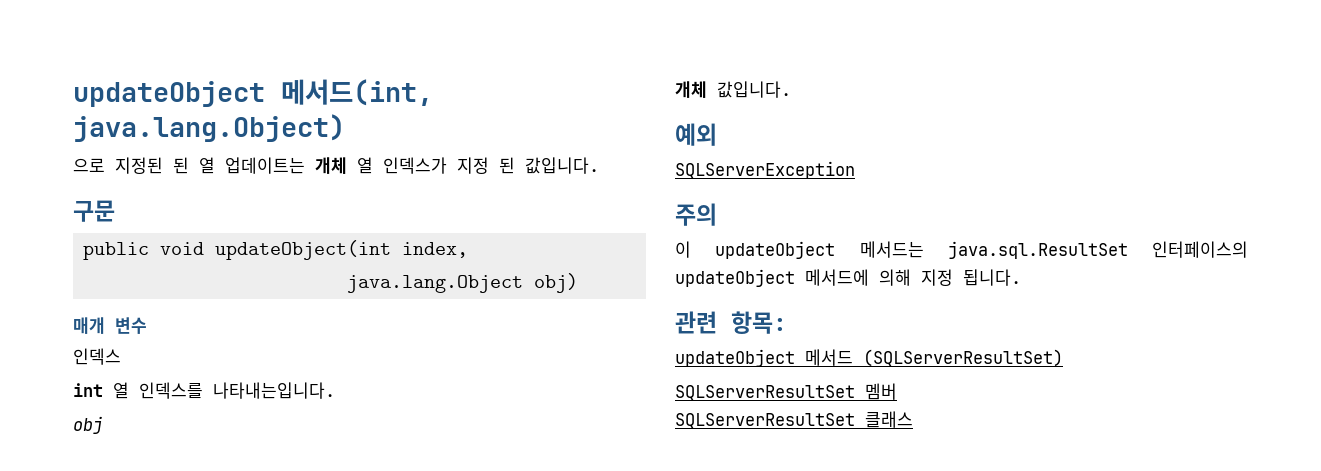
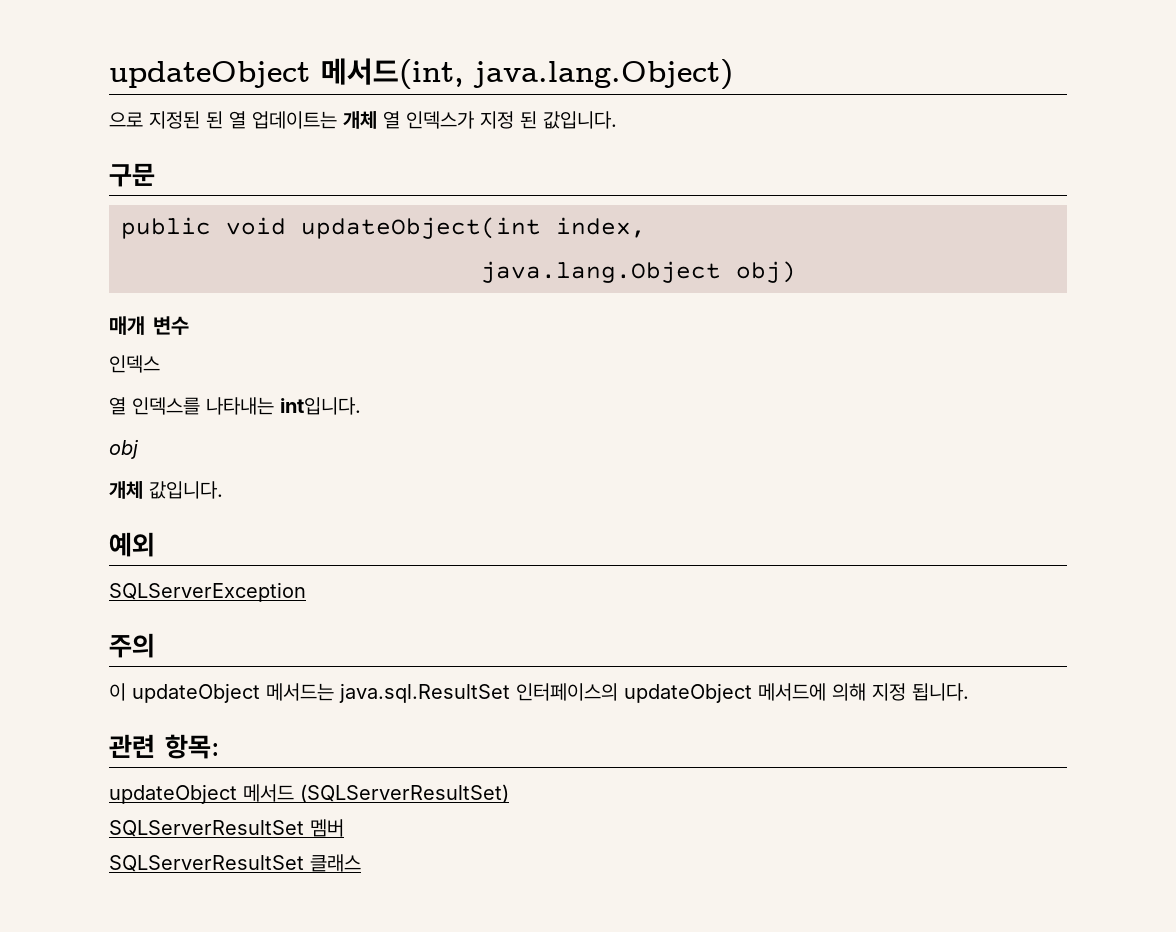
[73,383,103,397] int -> (160, 364) none
[213,382,335,399] 나타내는입니다. -> [206,397,361,415] 나타내는 int입니다.

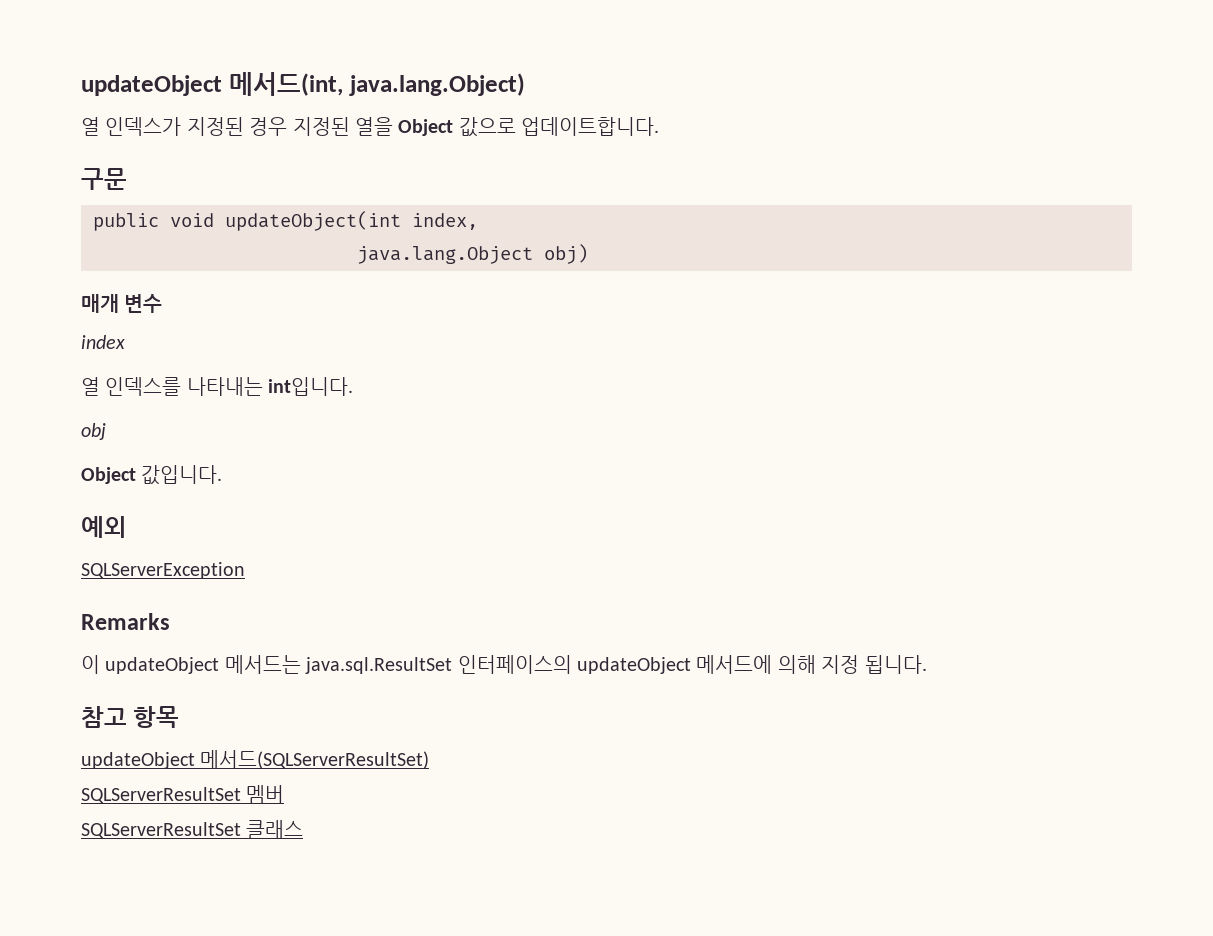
[109,111,617,129] 으로 지정된 된 열 업데이트는 개체 열 인덱스가 지정 된 값입니다. -> [81,117,660,137] 열 인덱스가 지정된 경우 지정된 열을 Object 값으로 업데이트합니다.
[109,355,160,373] 인덱스 -> [81,335,125,349] index
[109,481,143,499] 개체 -> [81,467,136,484] Object
[109,633,155,658] 주의 -> [81,613,170,630] Remarks
[109,734,220,759] [109,784,509,804] 관련 항목: // updateObject 메서드 (SQLServerResultSet) -> [81,706,180,728] [81,750,430,769] 참고 항목 // updateObject 메서드(SQLServerResultSet)

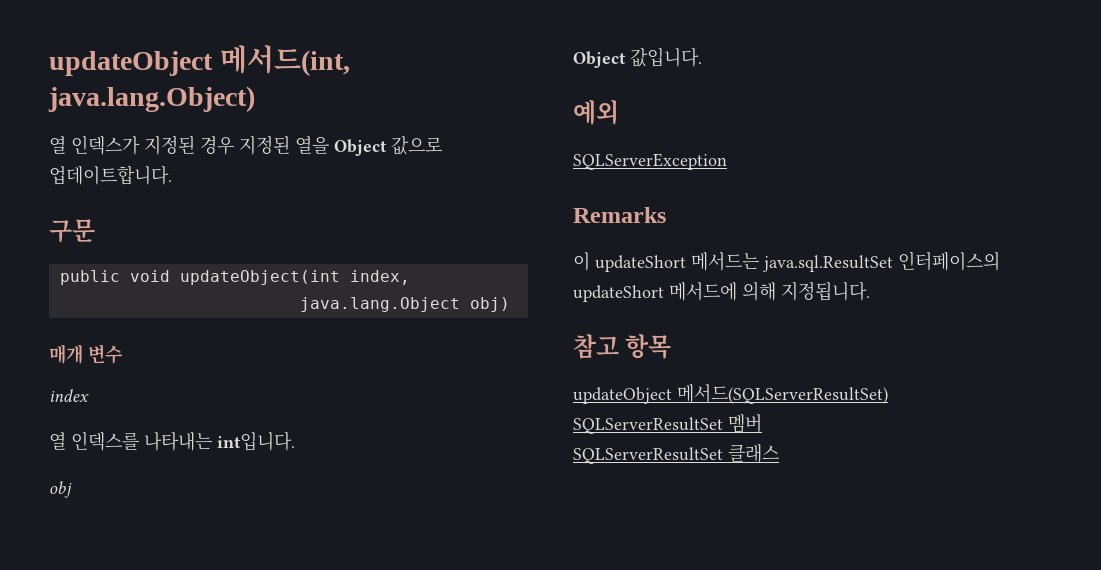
[105,657,220,674] updateObject -> [595,255,686,272] updateShort
[577,657,691,674] updateObject -> [573,285,664,302] updateShort
[821,655,927,674] 지정 됩니다. -> [781,281,870,301] 지정됩니다.

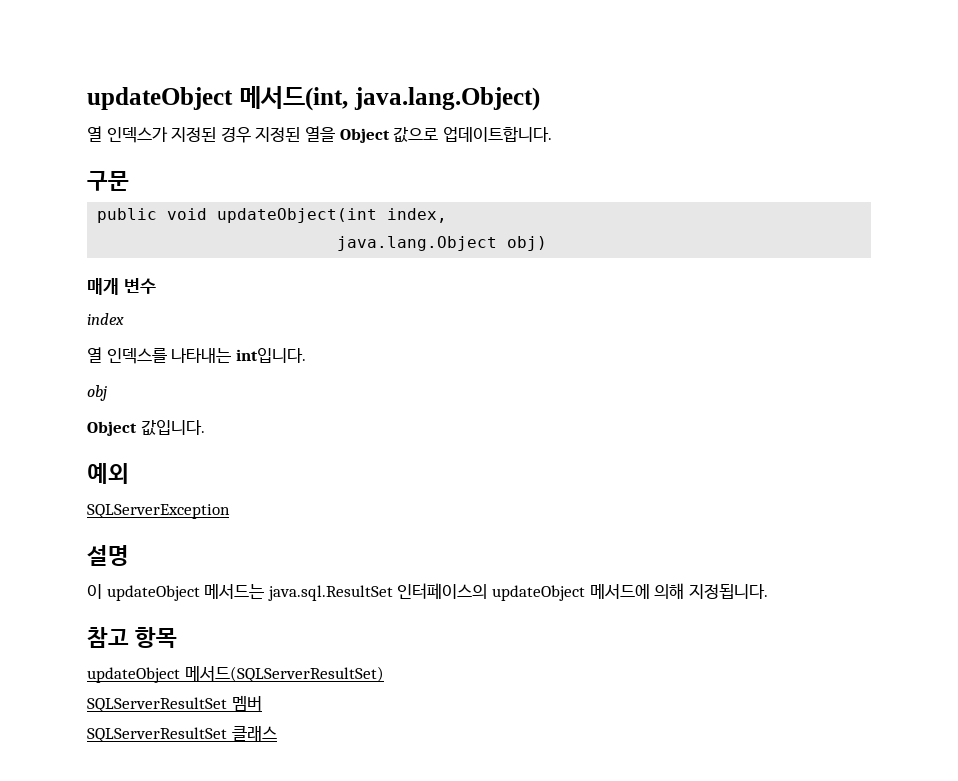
[573,207,666,223] Remarks -> [87,545,129,566] 설명
[595,255,686,272] updateShort -> [106,585,200,601] updateObject
[573,285,664,302] updateShort -> [491,585,585,601] updateObject

